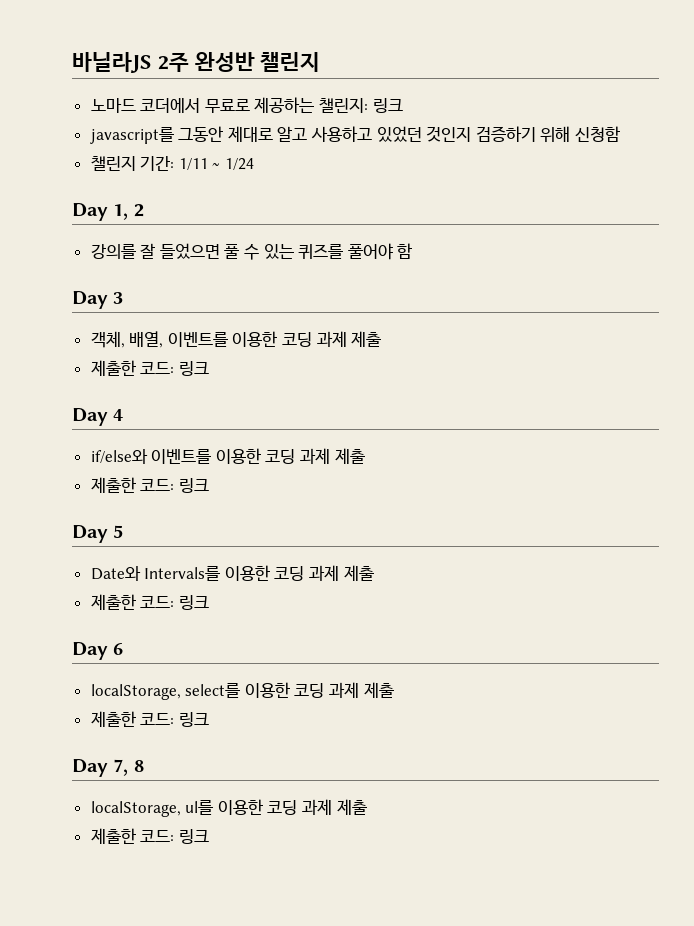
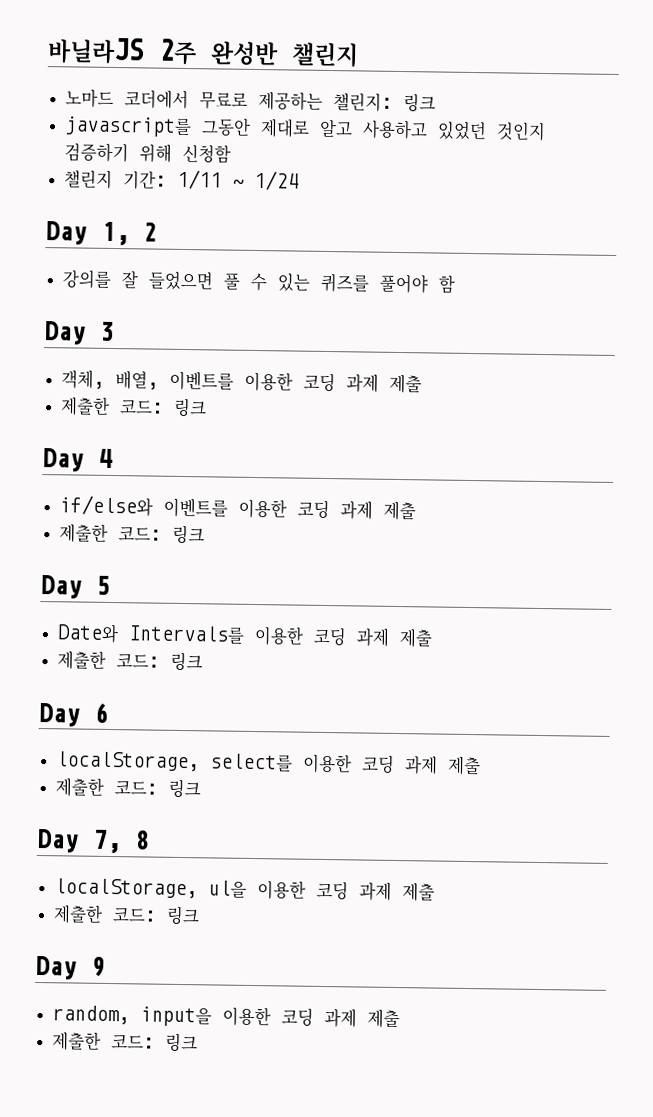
[185,799,367,815] [90,828,209,844] ul를 이용한 코딩 과제 제출 // 제출한 코드: 링크 -> [208,880,436,902] [53,904,201,925] [35,955,106,980] [52,1005,401,1029] [52,1031,199,1052] ul을 이용한 코딩 과제 제출 // 제출한 코드: 링크 // Day 9 // random, input을 이용한 코딩 과제 제출 // 제출한 코드: 링크

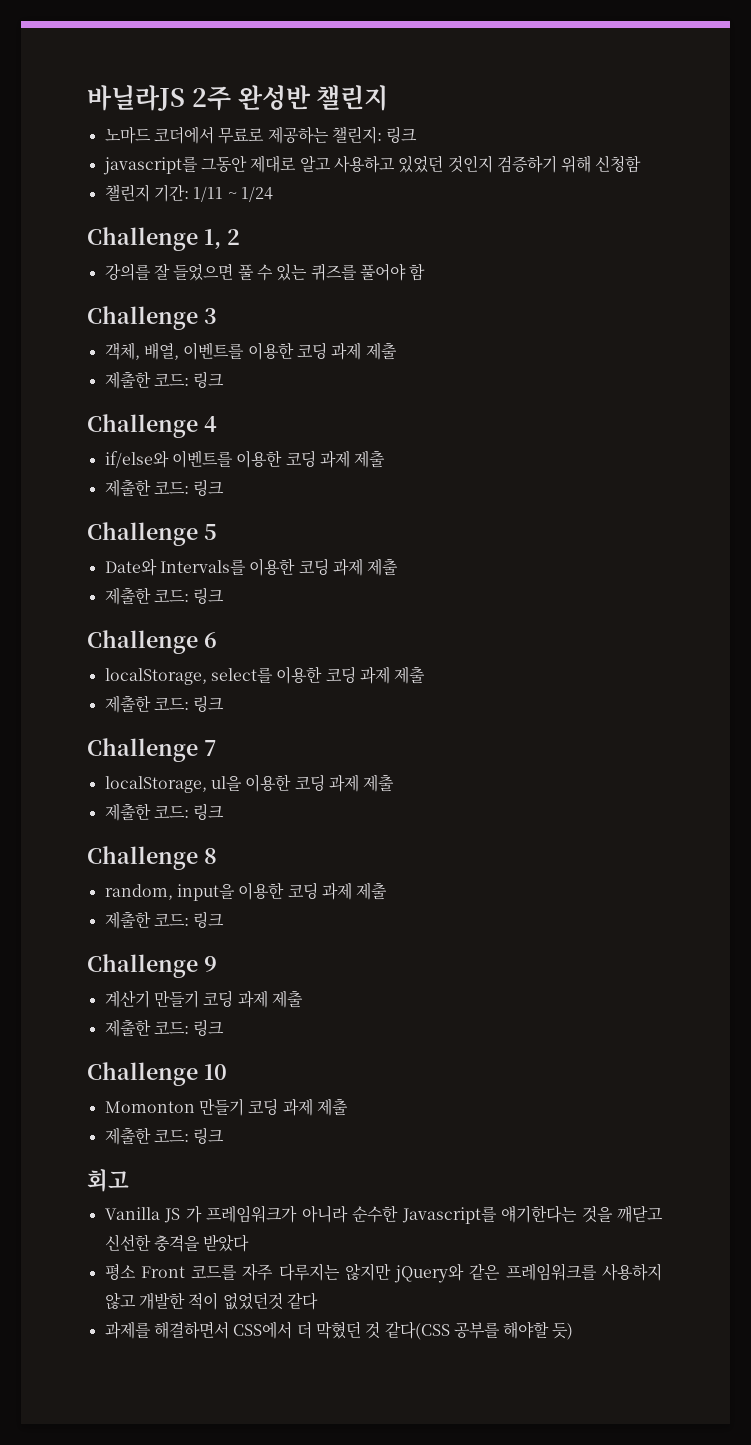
[45,221,88,245] Day -> [87,227,198,251] Challenge
[43,321,87,345] Day -> [87,306,198,330] Challenge
[42,448,85,472] Day -> [87,414,198,438] Challenge
[40,575,83,599] Day -> [87,522,198,546] Challenge
[38,702,81,727] Day -> [87,630,198,654] Challenge
[36,828,150,854] Day 7, 8 -> [87,738,217,762] Challenge 7
[35,955,106,980] Day 9 -> [87,846,217,870] Challenge 8
(199, 1042) none -> [87,954,217,978] [104,990,303,1008] [104,1019,225,1037] [87,1062,227,1086] [104,1098,348,1116] [104,1127,225,1145] [87,1169,129,1192] [104,1205,663,1224] [104,1234,250,1252] [104,1263,662,1283] [104,1292,318,1310] [104,1321,574,1340] // Challenge 9 // 계산기 만들기 코딩 과제 제출 // 제출한 코드: 링크 // Challenge 10 // Momonton 만들기 코딩 과제 제출 // 제출한 코드: 링크 // 회고 // Vanilla JS 가 프레임워크가 아니라 순수한 Javascript를 얘기한다는 것을 깨닫고 신선한 충격을 받았다 // 평소 Front 코드를 자주 다루지는 않지만 jQuery와 같은 프레임워크를 사용하지 않고 개발한 적이 없었던것 같다 // 과제를 해결하면서 CSS에서 더 막혔던 것 같다(CSS 공부를 해야할 듯)

